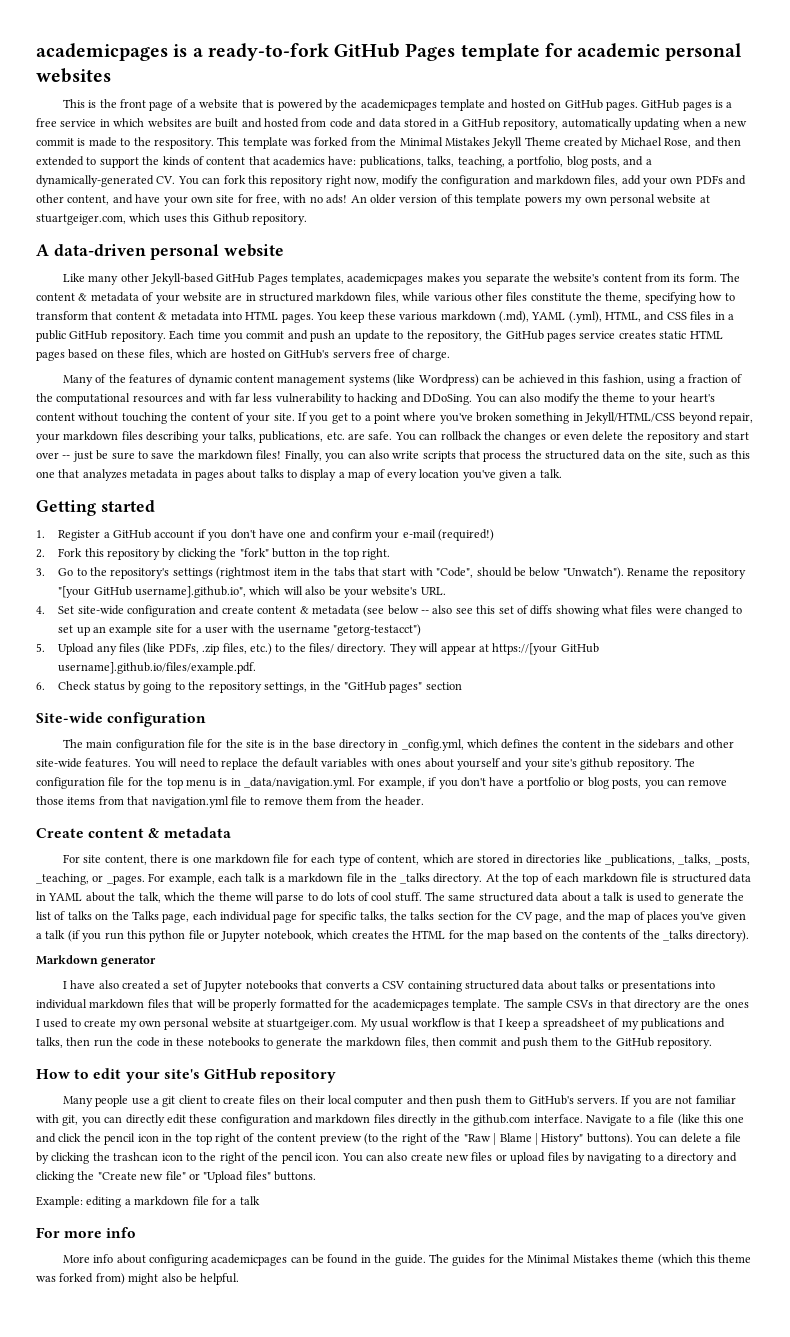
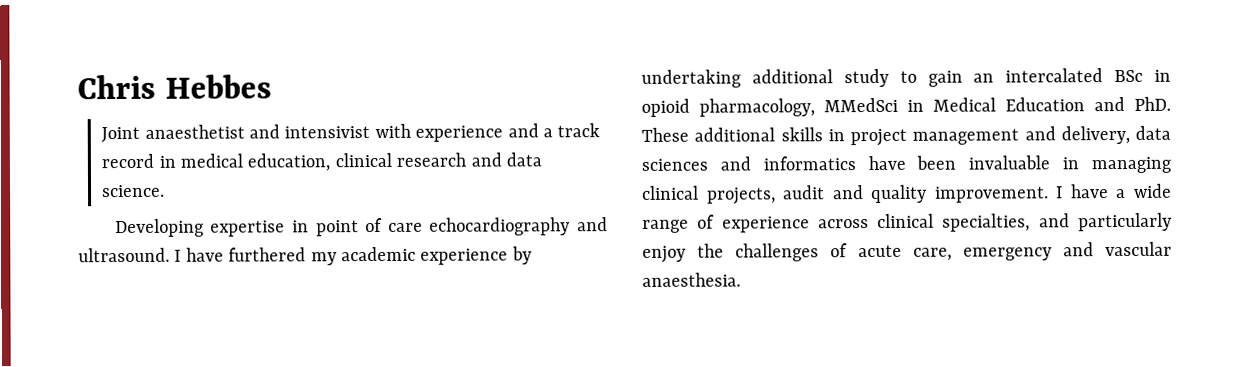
[36,43,743,61] [36,68,111,83] [62,99,733,111] [36,118,748,130] [36,137,741,149] [36,156,652,168] [36,175,747,187] [36,194,710,206] [36,213,307,225] [36,244,285,260] [62,273,741,285] [36,292,735,304] [36,311,734,323] [36,330,723,342] [36,349,450,361] [62,374,743,386] [36,393,715,405] [36,412,753,424] [36,431,749,443] [36,450,750,462] [36,469,562,481] [36,500,155,516] [36,529,495,541] [36,548,391,560] [36,567,746,579] [58,586,446,598] [36,605,742,617] [58,624,422,636] [36,643,599,655] [58,662,257,674] [36,681,462,693] [36,712,207,727] [62,739,735,751] [36,758,696,770] [36,777,728,789] [36,796,425,808] [36,827,231,838] [62,854,750,866] [36,873,751,885] [36,892,745,904] [36,911,746,923] [36,930,750,942] [36,955,157,967] [62,980,716,992] [36,999,749,1011] [36,1018,726,1030] [36,1037,712,1049] [36,1068,337,1083] [62,1095,736,1107] [36,1114,745,1126] [36,1133,741,1145] [36,1152,737,1164] [36,1171,316,1183] [36,1196,260,1208] [36,1227,137,1238] [62,1254,752,1266] [36,1273,240,1285] academicpages is a ready-to-fork GitHub Pages template for academic personal websites // This is the front page of a website that is powered by the academicpages template and hosted on GitHub pages. GitHub pages is a free service in which websites are built and hosted from code and data stored in a GitHub repository, automatically updating when a new commit is made to the respository. This template was forked from the Minimal Mistakes Jekyll Theme created by Michael Rose, and then extended to support the kinds of content that academics have: publications, talks, teaching, a portfolio, blog posts, and a dynamically-generated CV. You can fork this repository right now, modify the configuration and markdown files, add your own PDFs and other content, and have your own site for free, with no ads! An older version of this template powers my own personal website at stuartgeiger.com, which uses this Github repository. // A data-driven personal website // Like many other Jekyll-based GitHub Pages templates, academicpages makes you separate the website's content from its form. The content & metadata of your website are in structured markdown files, while various other files constitute the theme, specifying how to transform that content & metadata into HTML pages. You keep these various markdown (.md), YAML (.yml), HTML, and CSS files in a public GitHub repository. Each time you commit and push an update to the repository, the GitHub pages service creates static HTML pages based on these files, which are hosted on GitHub's servers free of charge. // Many of the features of dynamic content management systems (like Wordpress) can be achieved in this fashion, using a fraction of the computational resources and with far less vulnerability to hacking and DDoSing. You can also modify the theme to your heart's content without touching the content of your site. If you get to a point where you've broken something in Jekyll/HTML/CSS beyond repair, your markdown files describing your talks, publications, etc. are safe. You can rollback the changes or even delete the repository and start over -- just be sure to save the markdown files! Finally, you can also write scripts that process the structured data on the site, such as this one that analyzes metadata in pages about talks to display a map of every location you've given a talk. // Getting started // 1. Register a GitHub account if you don't have one and confirm your e-mail (required!) // 2. Fork this repository by clicking the "fork" button in the top right. // 3. Go to the repository's settings (rightmost item in the tabs that start with "Code", should be below "Unwatch"). Rename the repository "[your GitHub username].github.io", which will also be your website's URL. // 4. Set site-wide configuration and create content & metadata (see below -- also see this set of diffs showing what files were changed to set up an example site for a user with the username "getorg-testacct") // 5. Upload any files (like PDFs, .zip files, etc.) to the files/ directory. They will appear at https://[your GitHub username].github.io/files/example.pdf. // 6. Check status by going to the repository settings, in the "GitHub pages" section // Site-wide configuration // The main configuration file for the site is in the base directory in _config.yml, which defines the content in the sidebars and other site-wide features. You will need to replace the default variables with ones about yourself and your site's github repository. The configuration file for the top menu is in _data/navigation.yml. For example, if you don't have a portfolio or blog posts, you can remove those items from that navigation.yml file to remove them from the header. // Create content & metadata // For site content, there is one markdown file for each type of content, which are stored in directories like _publications, _talks, _posts, _teaching, or _pages. For example, each talk is a markdown file in the _talks directory. At the top of each markdown file is structured data in YAML about the talk, which the theme will parse to do lots of cool stuff. The same structured data about a talk is used to generate the list of talks on the Talks page, each individual page for specific talks, the talks section for the CV page, and the map of places you've given a talk (if you run this python file or Jupyter notebook, which creates the HTML for the map based on the contents of the _talks directory). // Markdown generator // I have also created a set of Jupyter notebooks that converts a CSV containing structured data about talks or presentations into individual markdown files that will be properly formatted for the academicpages template. The sample CSVs in that directory are the ones I used to create my own personal website at stuartgeiger.com. My usual workflow is that I keep a spreadsheet of my publications and talks, then run the code in these notebooks to generate the markdown files, then commit and push them to the GitHub repository. // How to edit your site's GitHub repository // Many people use a git client to create files on their local computer and then push them to GitHub's servers. If you are not familiar with git, you can directly edit these configuration and markdown files directly in the github.com interface. Navigate to a file (like this one and click the pencil icon in the top right of the content preview (to the right of the "Raw | Blame | History" buttons). You can delete a file by clicking the trashcan icon to the right of the pencil icon. You can also create new files or upload files by navigating to a directory and clicking the "Create new file" or "Upload files" buttons. // Example: editing a markdown file for a talk // For more info // More info about configuring academicpages can be found in the guide. The guides for the Minimal Mistakes theme (which this theme was forked from) might also be helpful. -> [77,74,272,100] [101,123,601,143] [101,152,542,172] [102,184,166,198] [114,217,608,238] [78,246,532,266] [641,68,1171,88] [641,96,1171,117] [641,125,1171,147] [641,155,1171,174] [642,183,1172,205] [642,212,1172,233] [642,241,1172,263] [642,272,741,287] Chris Hebbes // Joint anaesthetist and intensivist with experience and a track record in medical education, clinical research and data science. // Developing expertise in point of care echocardiography and ultrasound. I have furthered my academic experience by undertaking additional study to gain an intercalated BSc in opioid pharmacology, MMedSci in Medical Education and PhD. These additional skills in project management and delivery, data sciences and informatics have been invaluable in managing clinical projects, audit and quality improvement. I have a wide range of experience across clinical specialties, and particularly enjoy the challenges of acute care, emergency and vascular anaesthesia.

